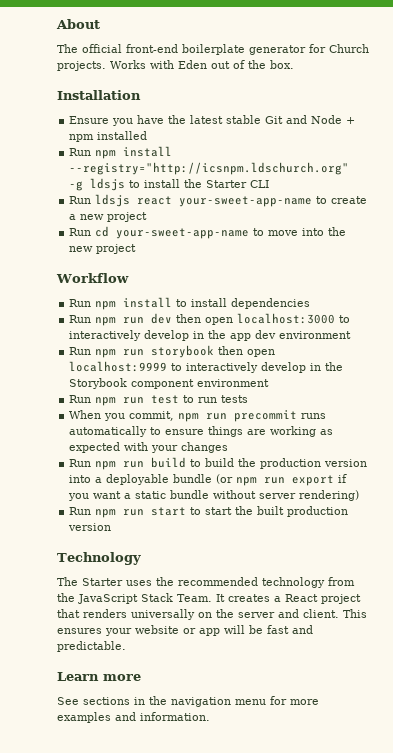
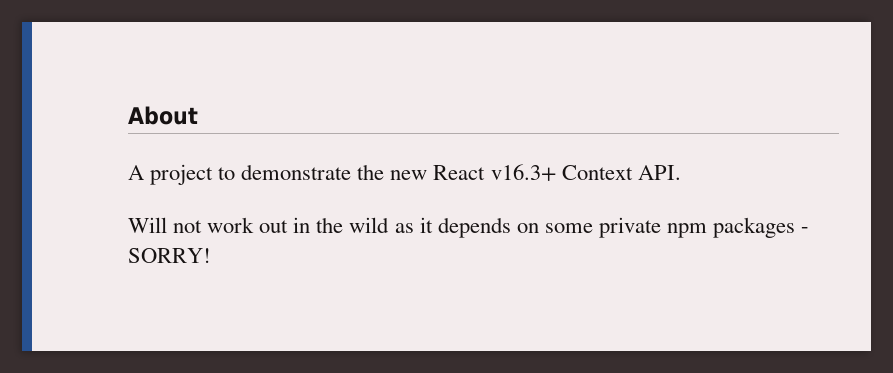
[57,44,369,55] [57,60,294,71] [57,90,141,100] [69,115,356,126] [69,131,148,142] [69,146,173,159] [69,162,350,175] [69,178,270,191] [69,194,368,207] [69,212,148,222] [69,226,347,239] [69,244,137,254] [56,273,129,283] [69,297,311,310] [69,313,351,326] [69,330,352,341] [69,345,276,358] [69,361,344,373] [69,378,270,389] [69,395,249,406] [69,410,327,422] [69,426,334,437] [69,442,229,453] [69,457,368,470] [69,474,348,486] [68,490,360,501] [69,506,349,518] [68,523,112,531] [57,552,141,565] [57,577,355,588] [57,593,361,604] [57,609,367,620] [57,625,313,636] [57,641,126,652] [57,672,141,681] [57,696,319,707] [57,712,210,723] The official front-end boilerplate generator for Church projects. Works with Eden out of the box. // Installation // Ensure you have the latest stable Git and Node + npm installed // Run npm install --registry="http://icsnpm.ldschurch.org" -g ldsjs to install the Starter CLI // Run ldsjs react your-sweet-app-name to create a new project // Run cd your-sweet-app-name to move into the new project // Workflow // Run npm install to install dependencies // Run npm run dev then open localhost:3000 to interactively develop in the app dev environment // Run npm run storybook then open localhost:9999 to interactively develop in the Storybook component environment // Run npm run test to run tests // When you commit, npm run precommit runs automatically to ensure things are working as expected with your changes // Run npm run build to build the production version into a deployable bundle (or npm run export if you want a static bundle without server rendering) // Run npm run start to start the built production version // Technology // The Starter uses the recommended technology from the JavaScript Stack Team. It creates a React project that renders universally on the server and client. This ensures your website or app will be fast and predictable. // Learn more // See sections in the navigation menu for more examples and information. -> [128,164,681,185] [128,217,810,238] [128,248,211,263] A project to demonstrate the new React v16.3+ Context API. // Will not work out in the wild as it depends on some private npm packages - SORRY!

